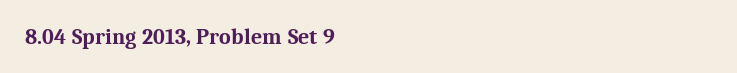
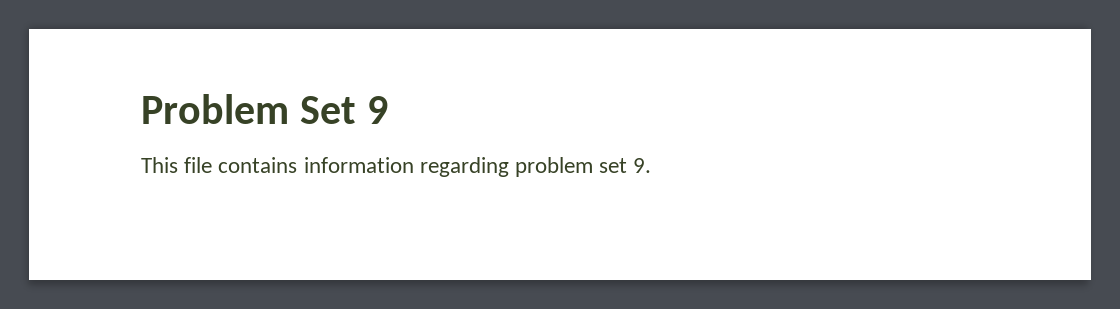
[25,28,191,49] 8.04 Spring 2013, -> (141, 109) none
(336, 36) none -> [141,157,652,177] // This file contains information regarding problem set 9.

